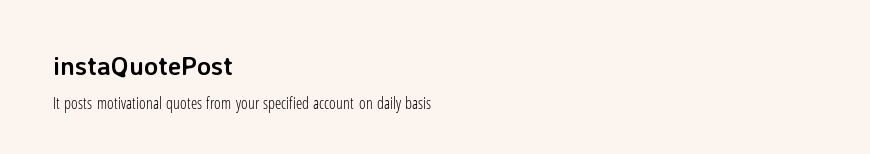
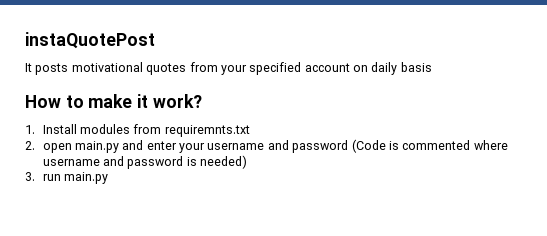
(432, 102) none -> [25,94,202,108] [25,124,250,137] [25,139,508,153] [42,155,248,169] [25,172,108,184] // How to make it work? // 1. Install modules from requiremnts.txt // 2. open main.py and enter your username and password (Code is commented where username and password is needed) // 3. run main.py

